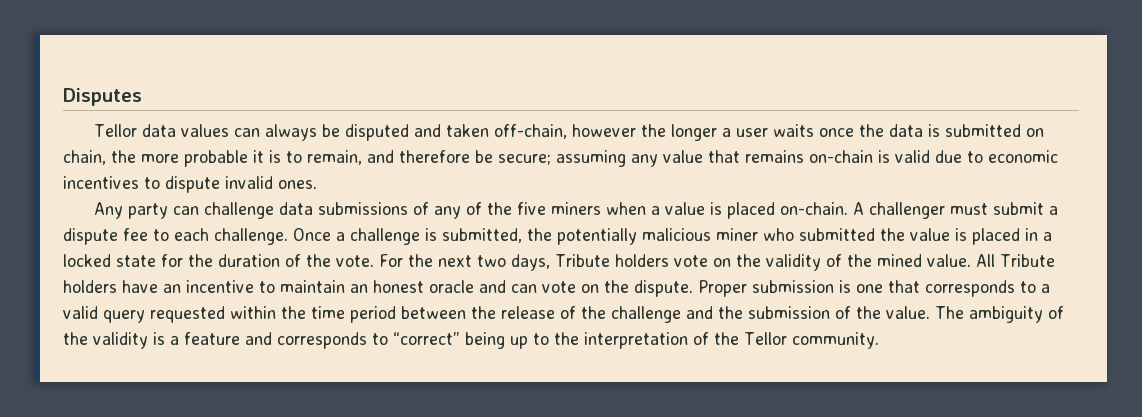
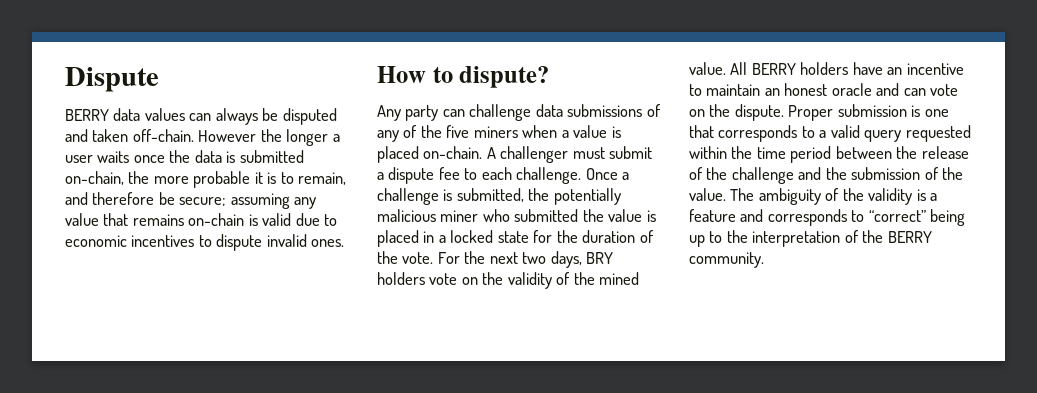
[63,88,142,106] [94,124,138,137] Disputes // Tellor -> [65,67,159,92] [65,109,109,121] Dispute // BERRY
[494,124,637,139] off-chain, however -> [132,129,257,142] off-chain. However
[1026,128,1045,137] [63,150,106,165] on chain, -> [65,171,124,185] on-chain,
(317, 184) none -> [377,66,550,88] // How to dispute?
[555,254,610,267] Tribute -> [586,252,614,264] BRY
[999,254,1055,267] Tribute -> [751,63,796,75] BERRY
[744,332,787,345] Tellor -> [887,231,932,243] BERRY

